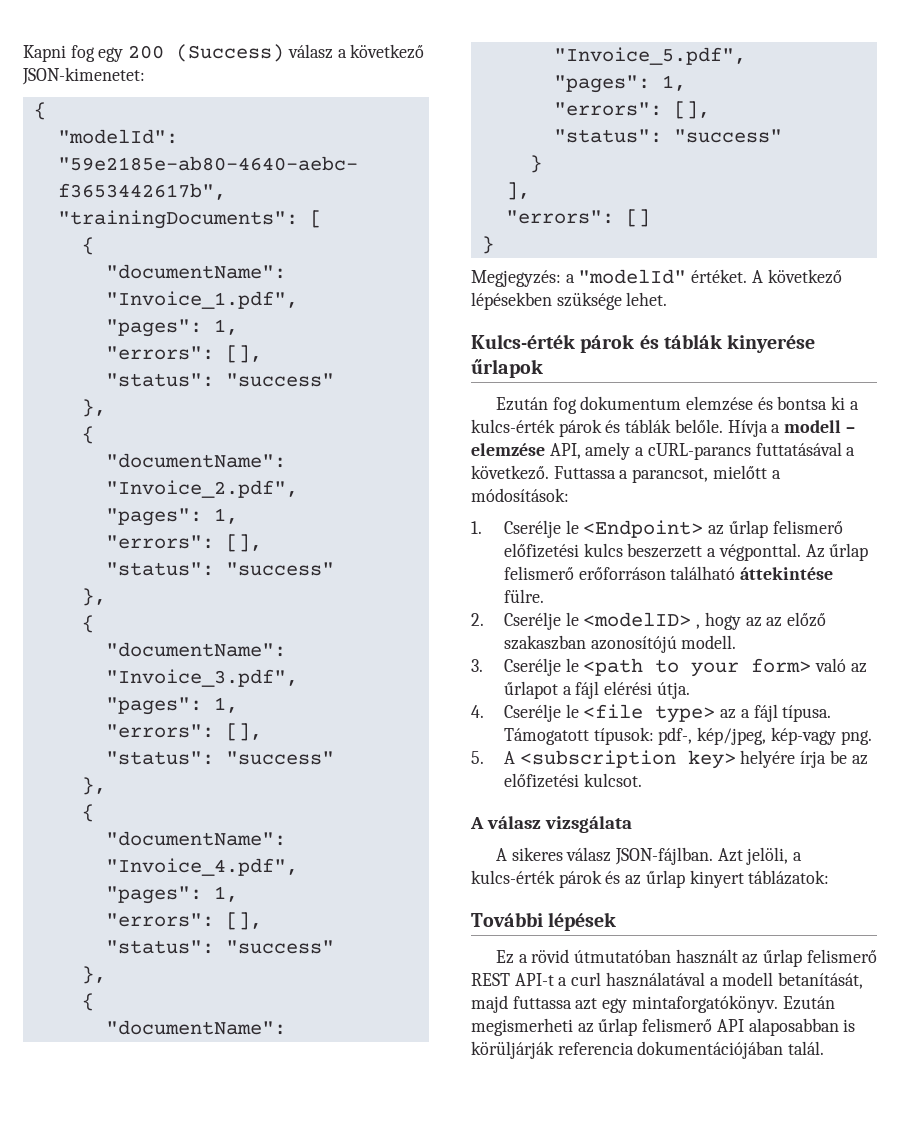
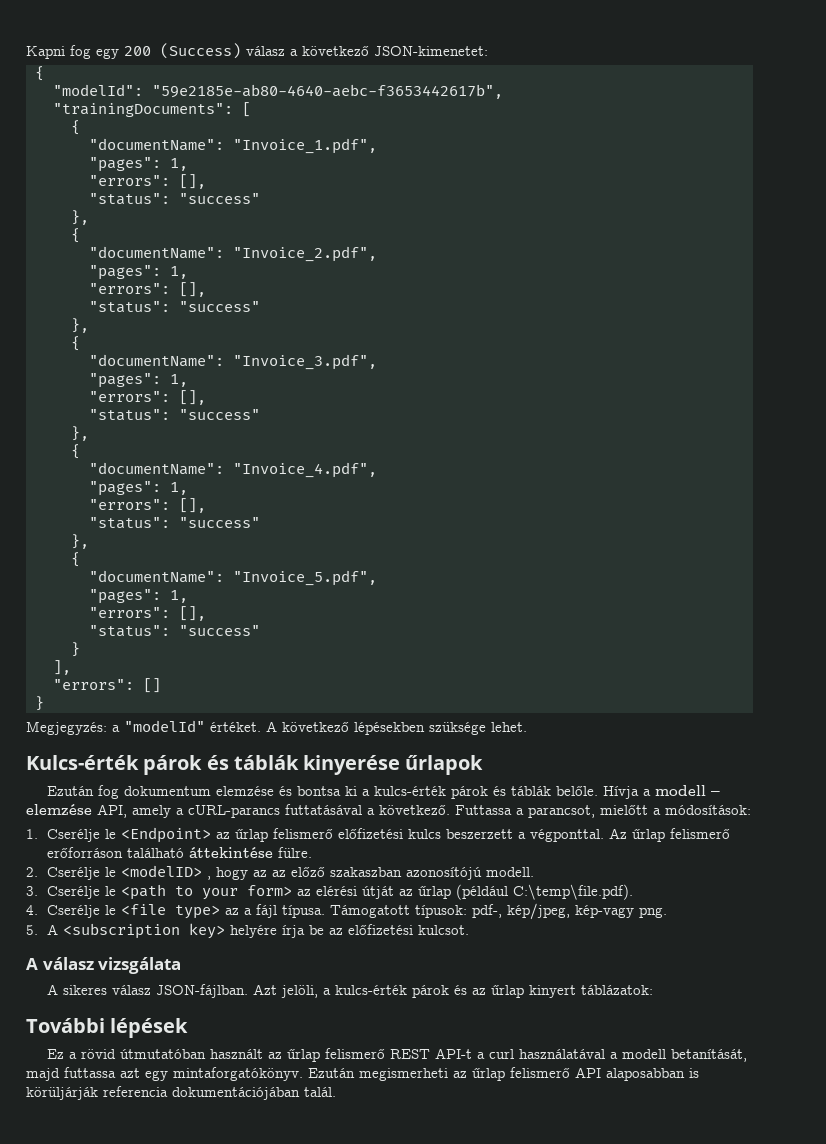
[815,658,867,673] [503,681,690,699] való az űrlapot a fájl elérési útja. -> [297,884,634,900] az elérési útját az űrlap (például C:\temp\file.pdf).

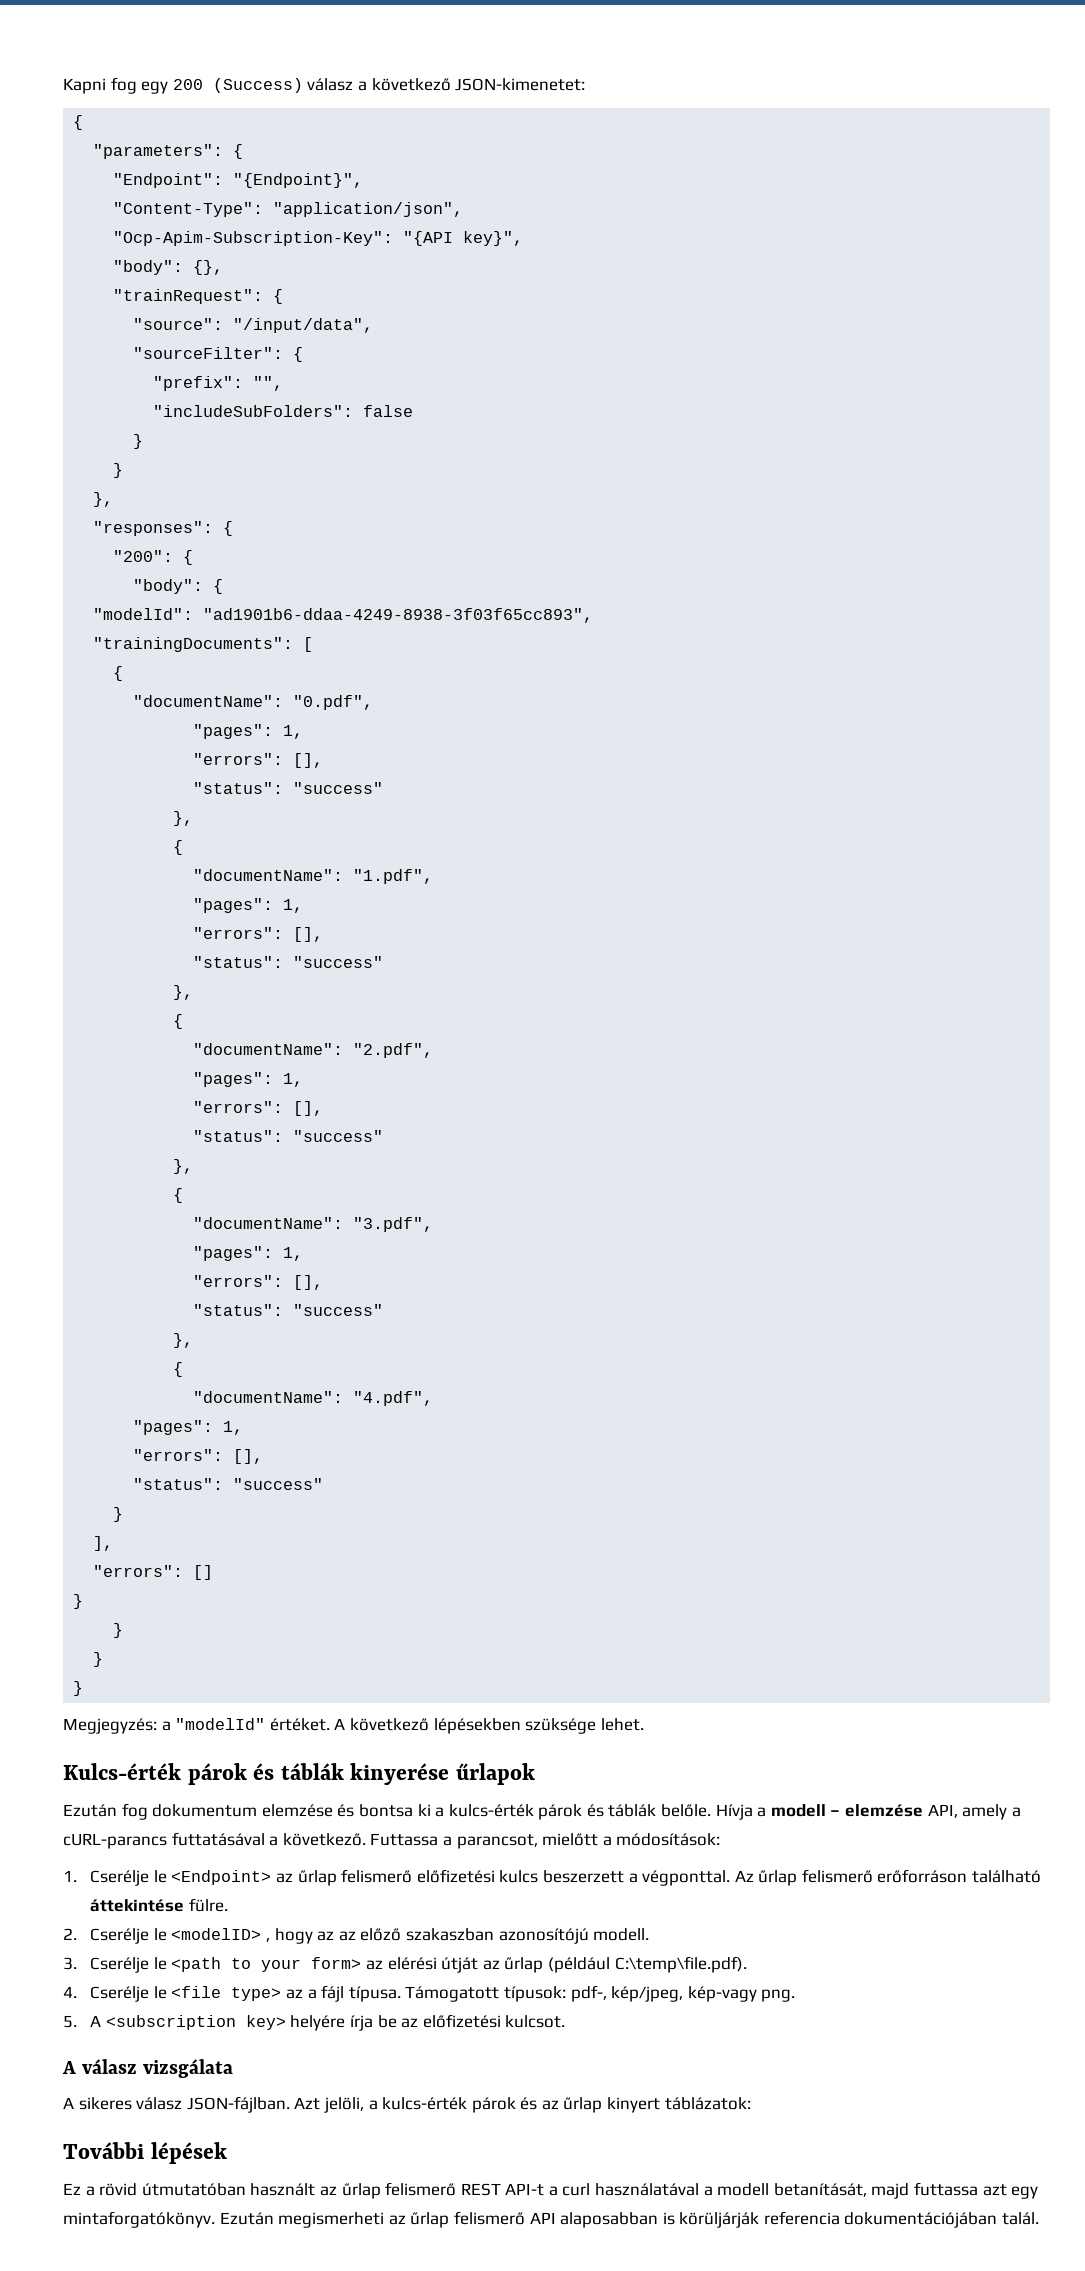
(44, 73) none -> [93,144,244,159] [113,173,364,188] [113,202,464,217] [113,231,524,246] [113,260,224,275] [113,289,284,304] [133,318,374,333] [133,347,304,362] [153,376,284,391] [153,405,414,417] [133,434,144,449] [113,463,124,478] [93,492,114,507] [93,521,234,536] [113,550,194,565] [133,579,224,594] // "parameters": { // "Endpoint": "{Endpoint}", // "Content-Type": "application/json", // "Ocp-Apim-Subscription-Key": "{API key}", // "body": {}, // "trainRequest": { // "source": "/input/data", // "sourceFilter": { // "prefix": "", // "includeSubFolders": false // } // } // }, // "responses": { // "200": { // "body": {
[152,84,503,99] "59e2185e-ab80-4640-aebc-f3653442617b", -> [203,608,594,623] "ad1901b6-ddaa-4249-8938-3f03f65cc893",
[233,138,377,154] [89,157,188,172] [89,174,206,189] [89,193,260,205] [71,210,89,225] [71,228,80,243] [89,246,377,262] [89,265,188,280] [89,282,206,297] [89,301,260,313] [71,318,89,333] [71,336,80,351] [89,354,377,370] [89,373,188,388] [89,390,206,405] [89,409,260,421] [71,426,89,441] [71,444,80,459] [89,462,377,478] [89,481,188,496] [89,498,206,513] [89,517,260,529] [71,534,89,549] [71,552,80,567] [89,570,377,586] "Invoice_1.pdf", // "pages": 1, // "errors": [], // "status": "success" // }, // { // "documentName": "Invoice_2.pdf", // "pages": 1, // "errors": [], // "status": "success" // }, // { // "documentName": "Invoice_3.pdf", // "pages": 1, // "errors": [], // "status": "success" // }, // { // "documentName": "Invoice_4.pdf", // "pages": 1, // "errors": [], // "status": "success" // }, // { // "documentName": "Invoice_5.pdf", -> [293,695,374,710] [193,724,304,739] [193,753,324,768] [193,782,384,794] [173,811,194,826] [173,840,184,855] [193,869,434,884] [193,898,304,913] [193,927,324,942] [193,956,384,968] [173,985,194,1000] [173,1014,184,1029] [193,1043,434,1058] [193,1072,304,1087] [193,1101,324,1116] [193,1130,384,1142] [173,1159,194,1174] [173,1188,184,1203] [193,1217,434,1232] [193,1246,304,1261] [193,1275,324,1290] [193,1304,384,1316] [173,1333,194,1348] [173,1362,184,1377] [193,1391,434,1406] "0.pdf", // "pages": 1, // "errors": [], // "status": "success" // }, // { // "documentName": "1.pdf", // "pages": 1, // "errors": [], // "status": "success" // }, // { // "documentName": "2.pdf", // "pages": 1, // "errors": [], // "status": "success" // }, // { // "documentName": "3.pdf", // "pages": 1, // "errors": [], // "status": "success" // }, // { // "documentName": "4.pdf",
(44, 703) none -> [113,1623,124,1638] [93,1652,104,1667] [73,1681,84,1696] // } // } // }

